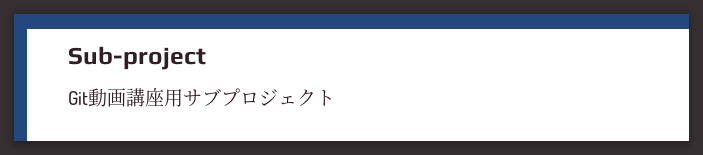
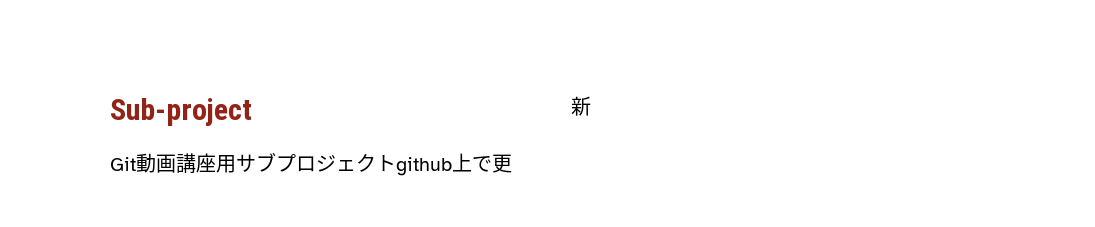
(335, 98) none -> [396,153,512,176] [571,96,591,116] github上で更新

